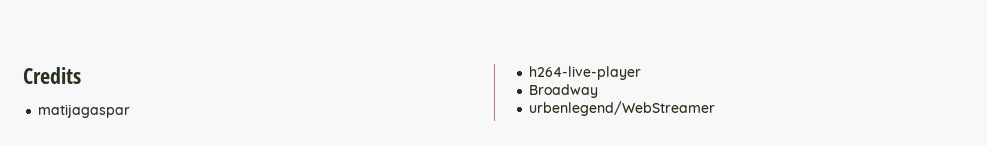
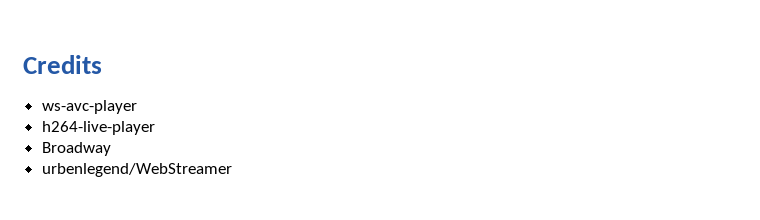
[38,104,131,118] matijagaspar -> [41,100,137,114] ws-avc-player

